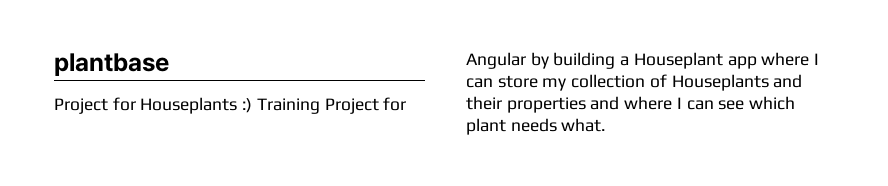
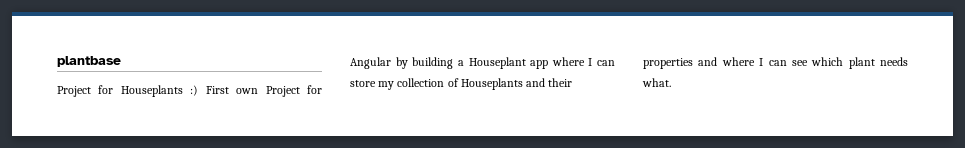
[256,98,320,114] Training -> [205,86,259,94] First own

